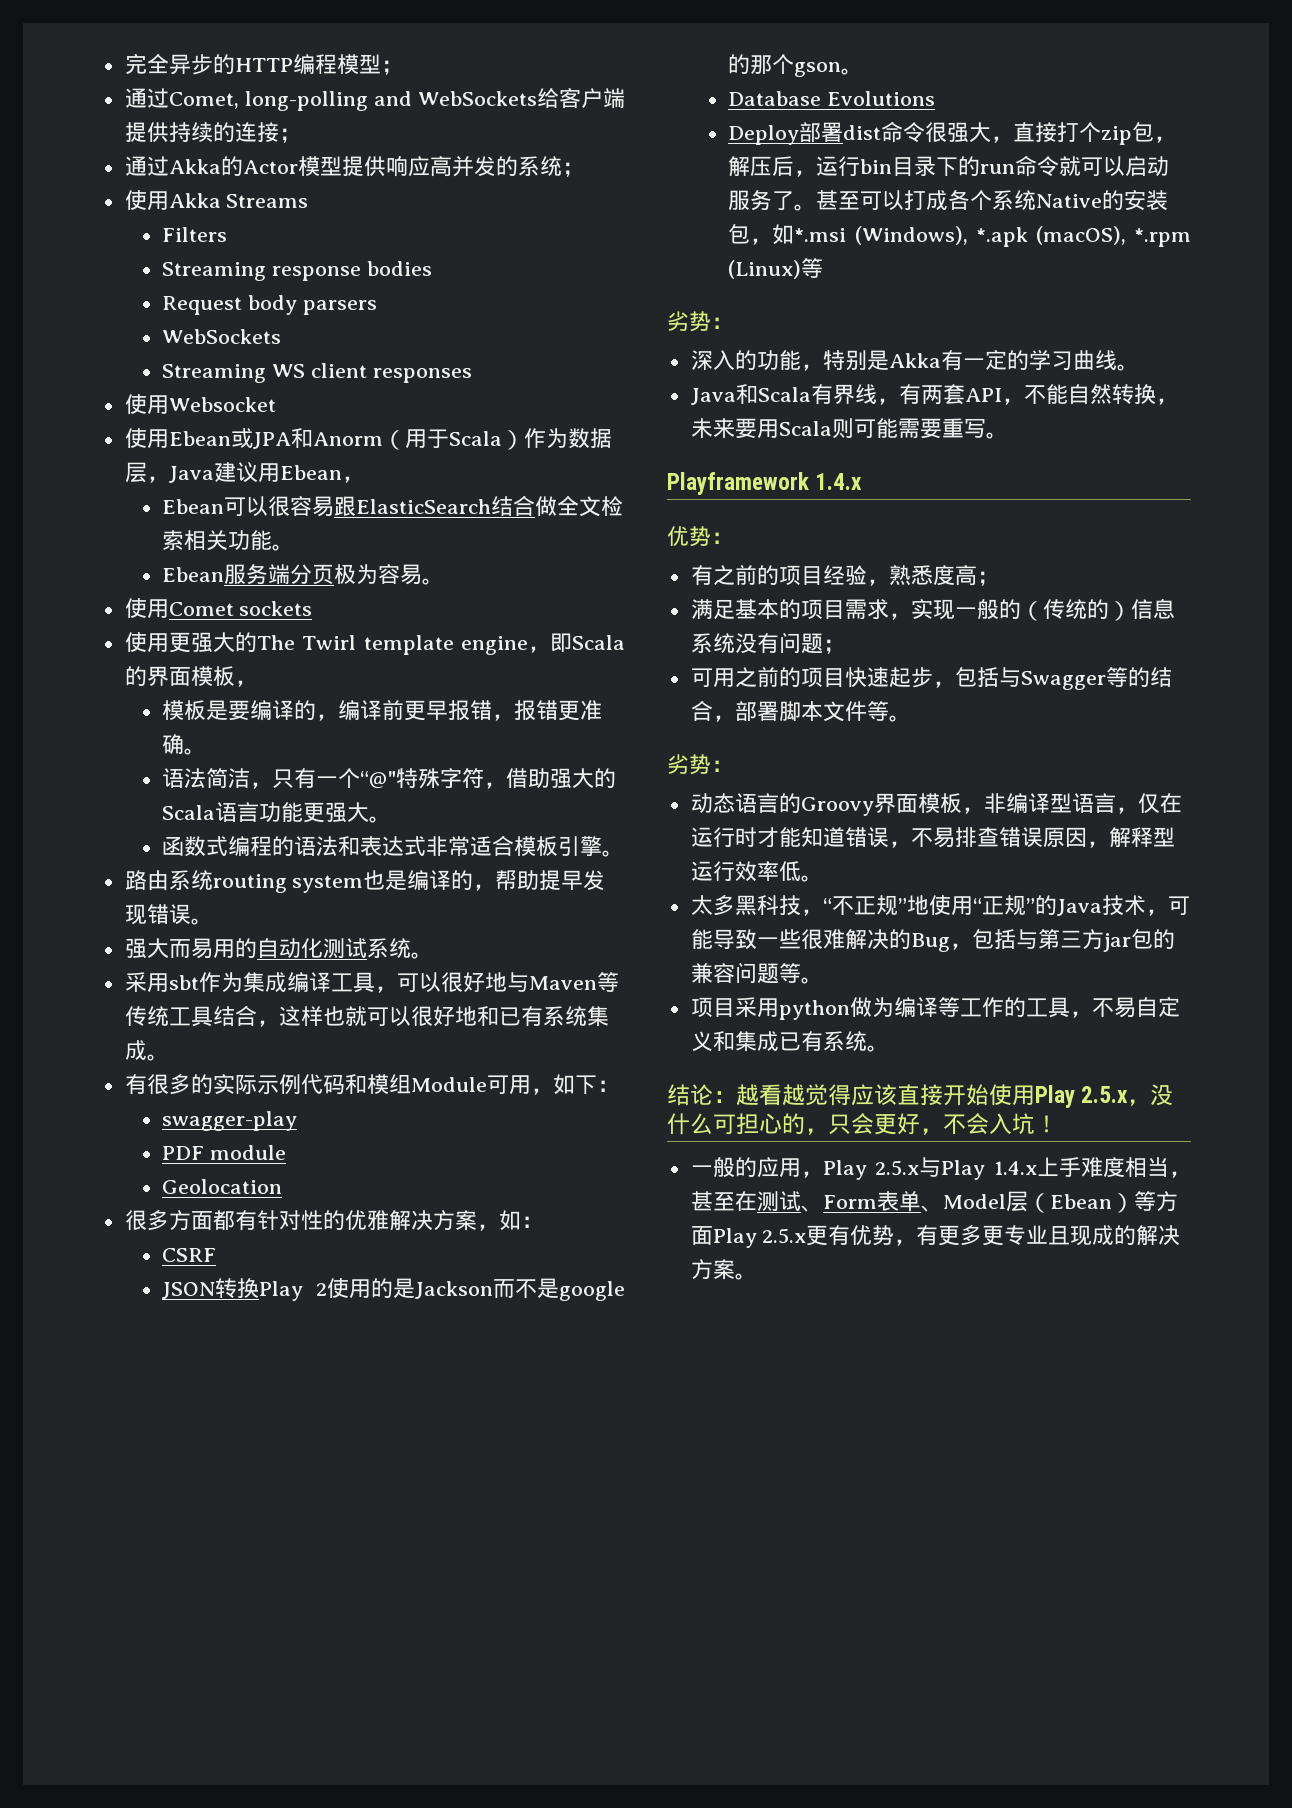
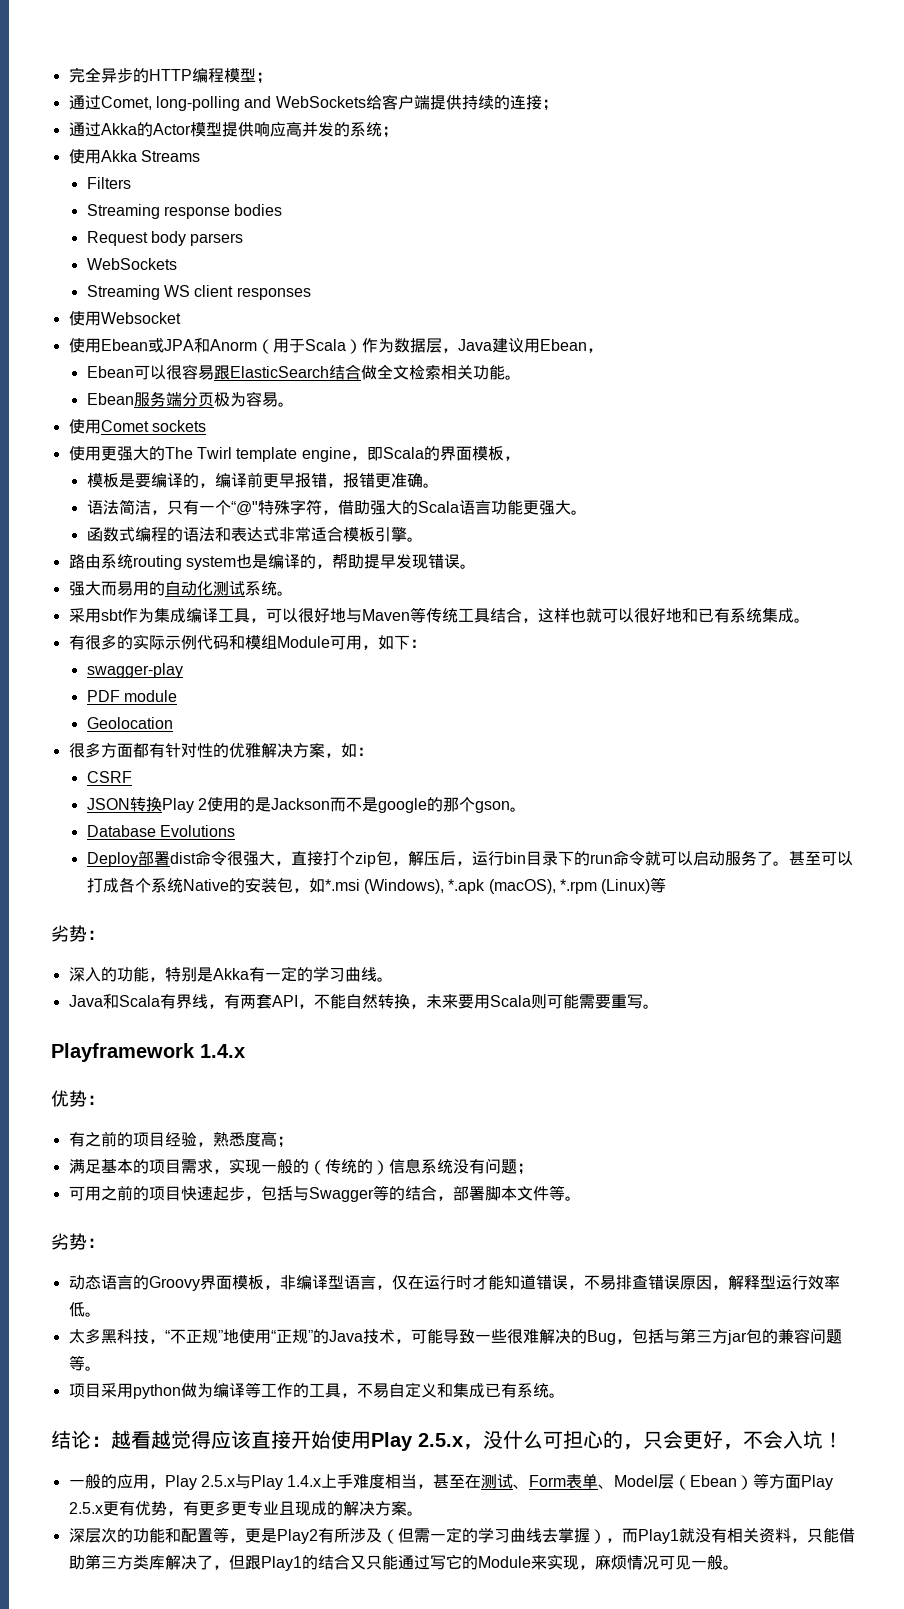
(757, 1276) none -> [68,1527,855,1544] [68,1554,739,1571] // 深层次的功能和配置等，更是Play2有所涉及（但需一定的学习曲线去掌握），而Play1就没有相关资料，只能借助第三方类库解决了，但跟Play1的结合又只能通过写它的Module来实现，麻烦情况可见一般。

